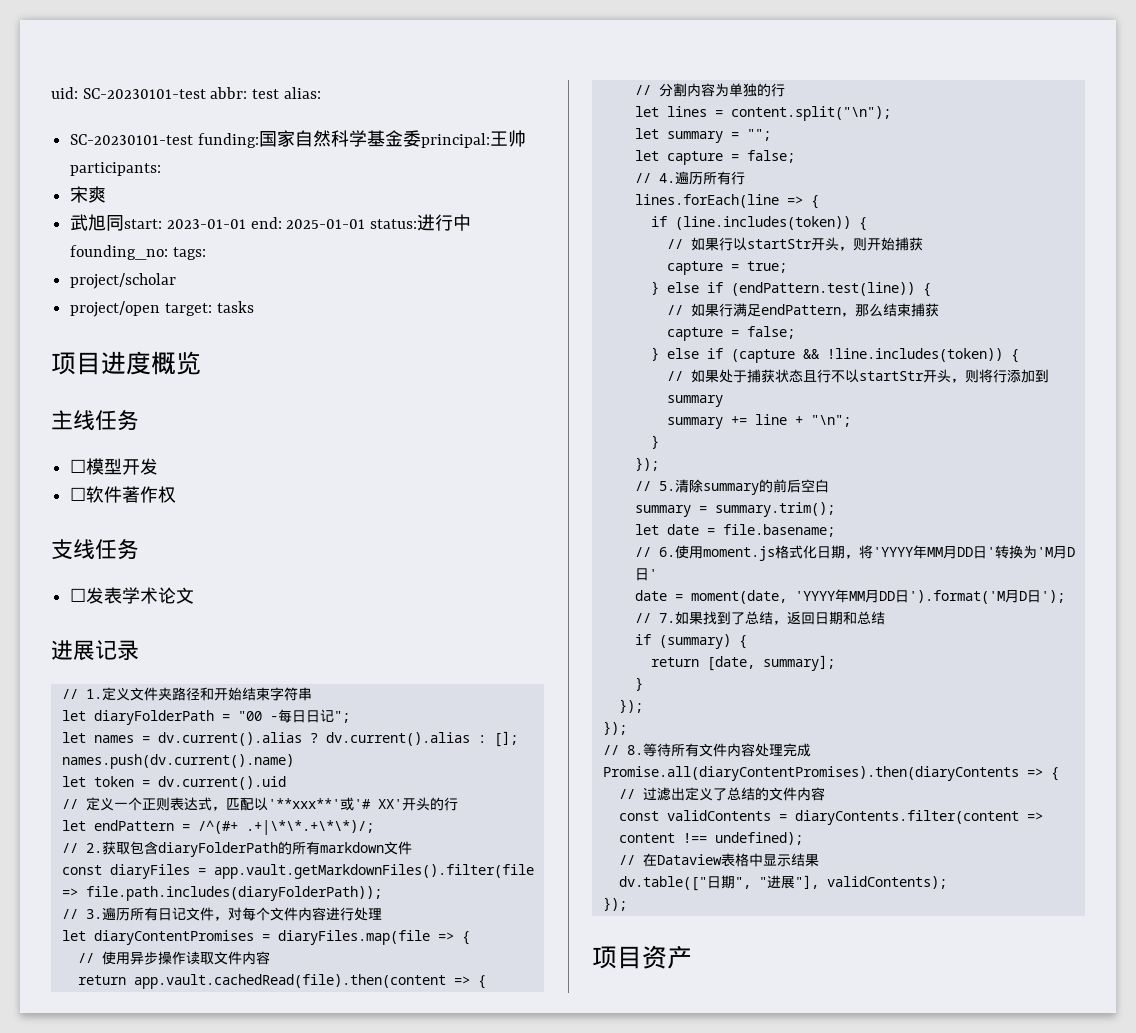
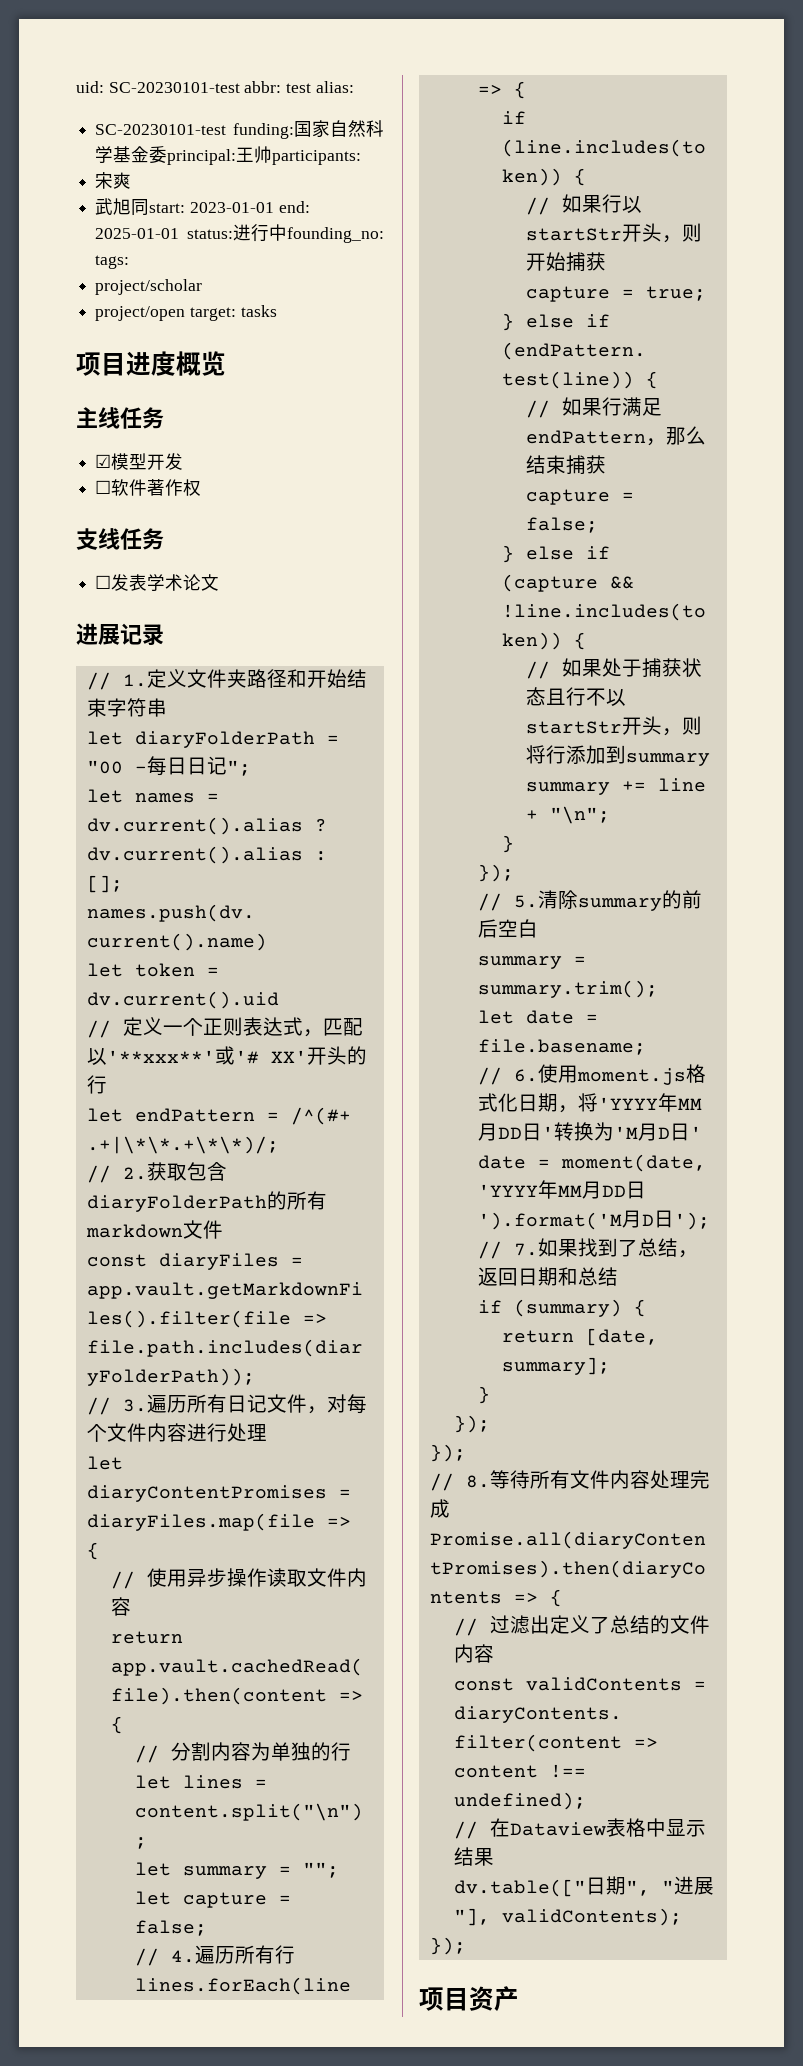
[70,459,87,473] ☐ -> [95,454,112,468] ☑

